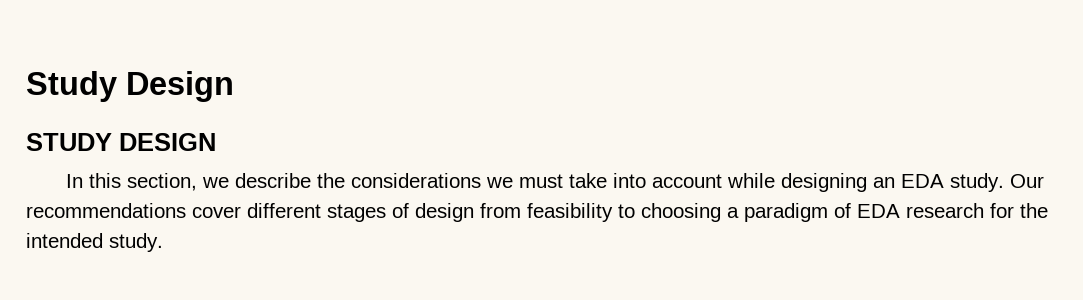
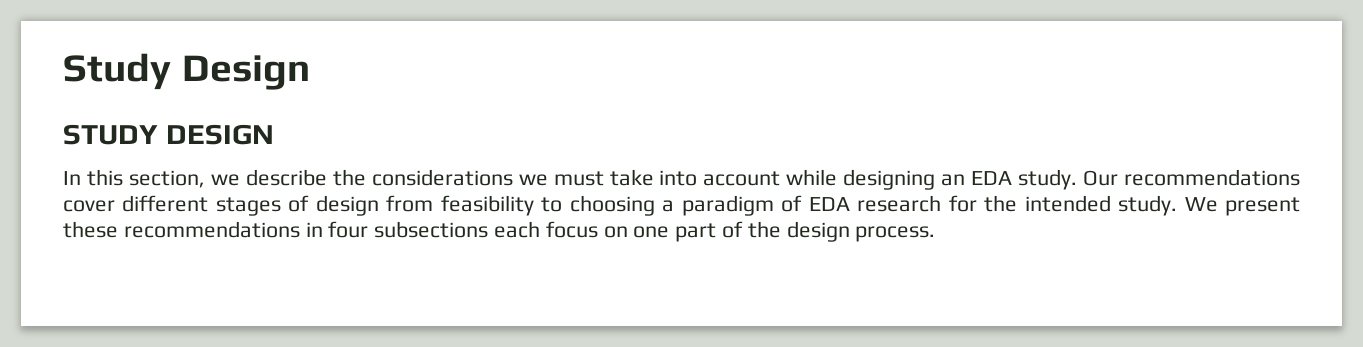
(163, 242) none -> [1184,197,1300,216] [63,221,936,242] We present these recommendations in four subsections each focus on one part of the design process.

